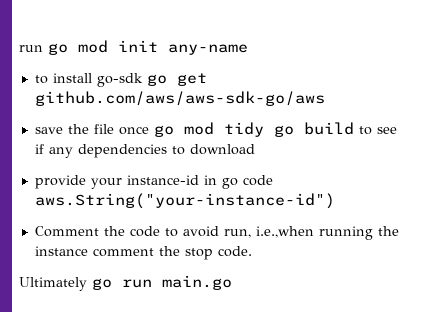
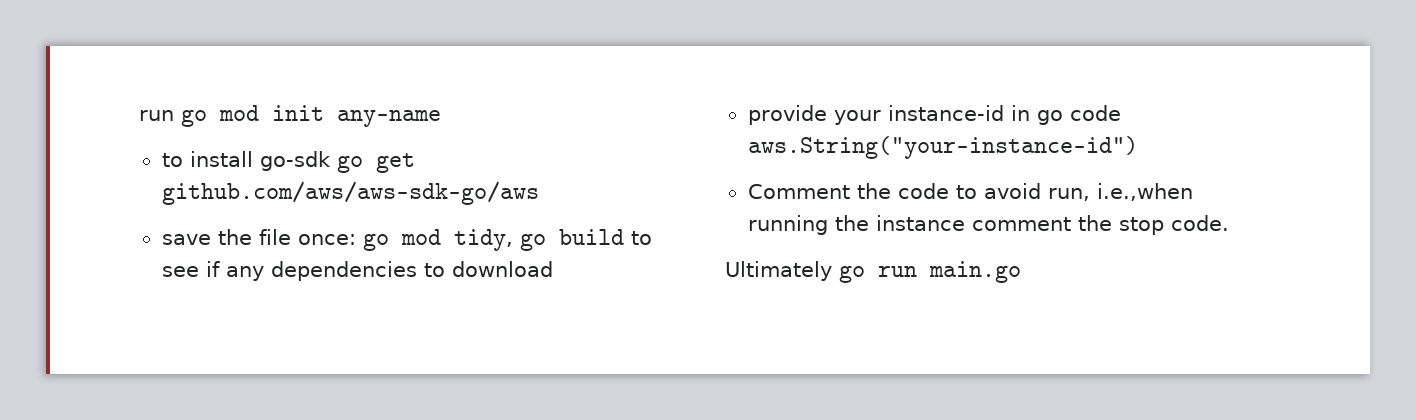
[118,122,264,137] once go mod tidy -> [297,229,513,251] once: go mod tidy,

